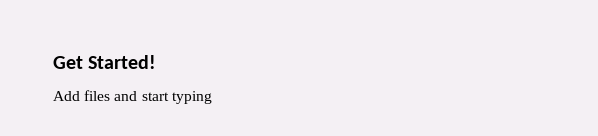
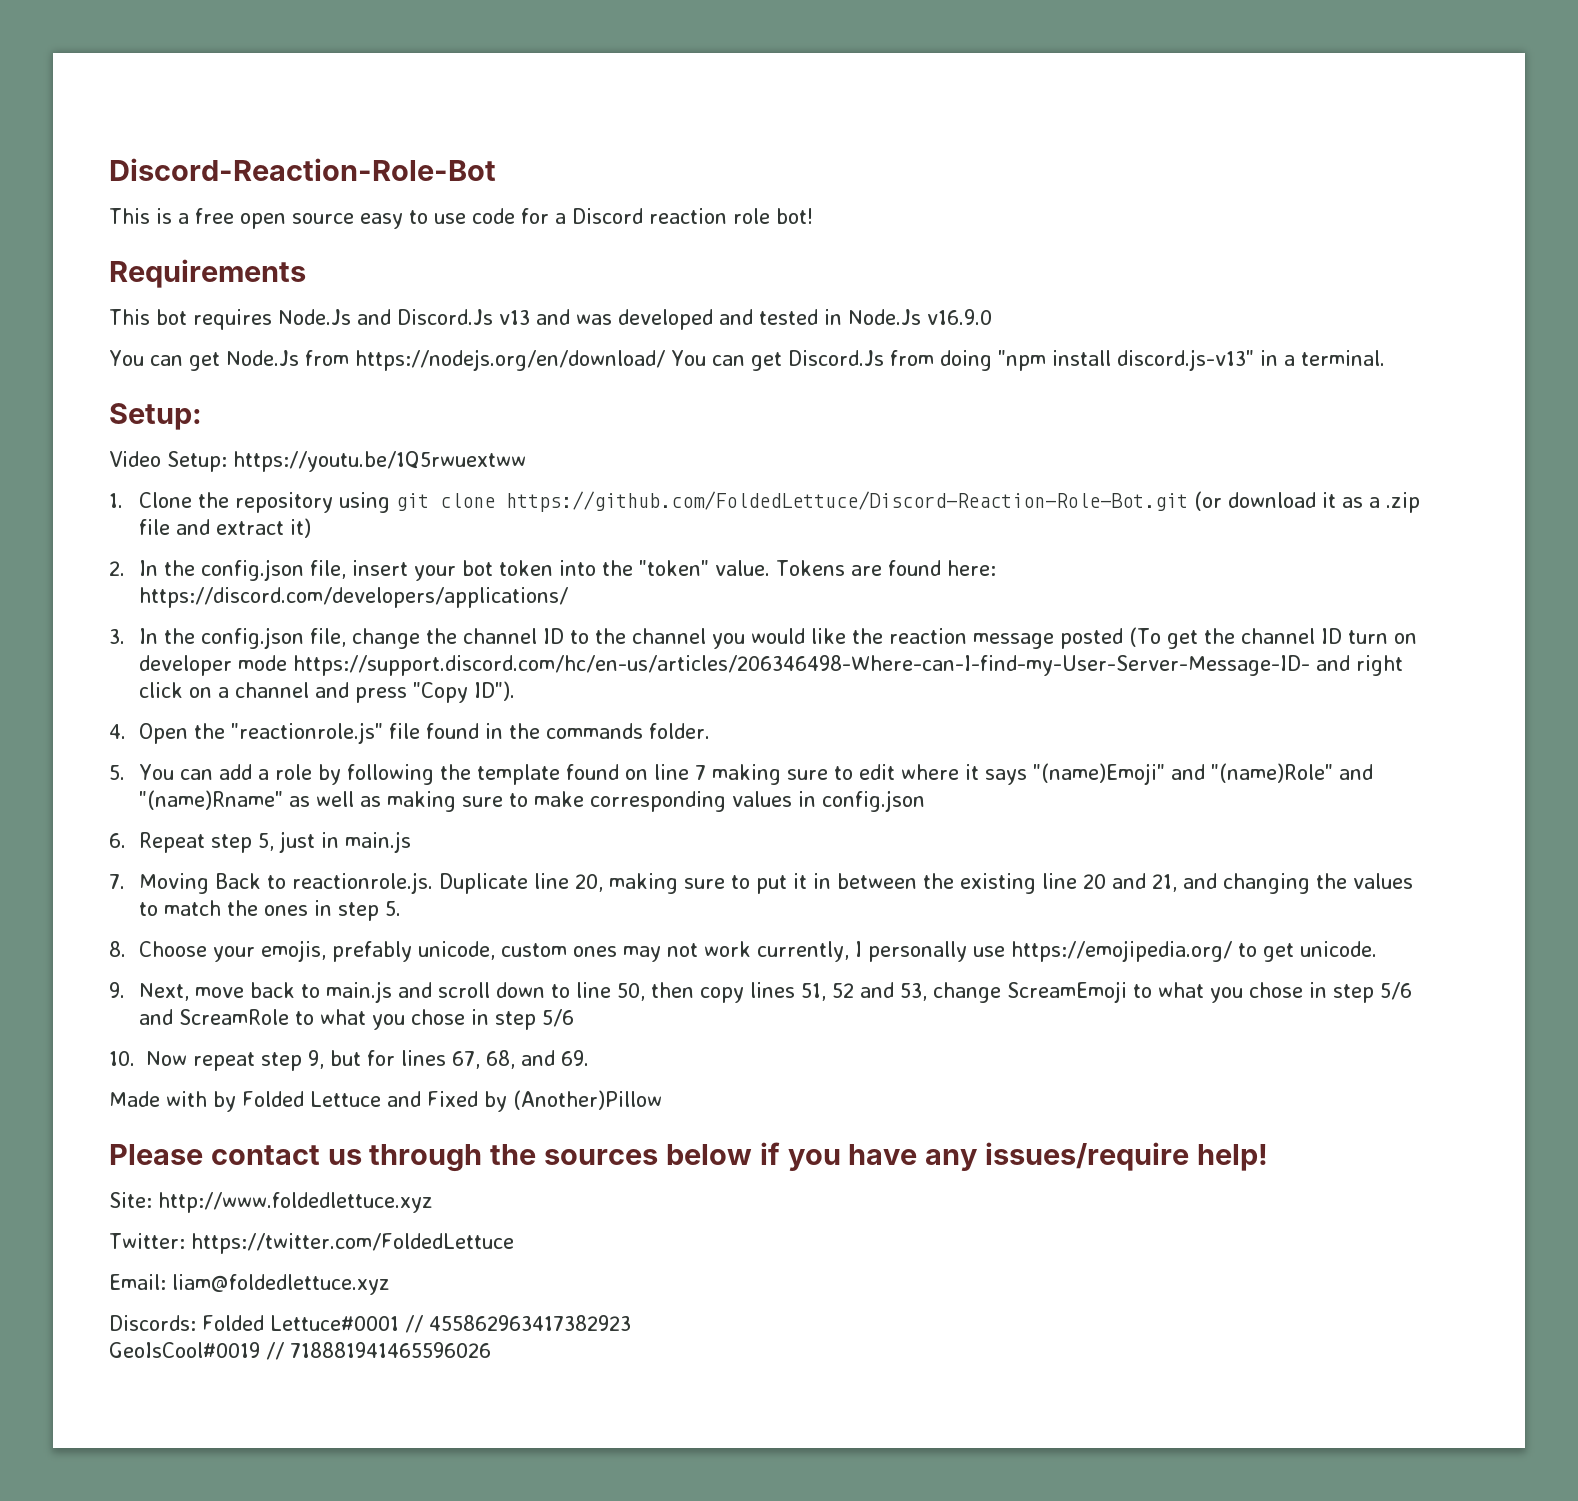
[53,55,157,69] [53,90,212,104] Get Started! // Add files and start typing -> [109,158,496,181] [109,208,813,229] [109,259,306,288] [109,309,992,330] [109,349,1385,371] [109,403,202,430] [109,451,526,472] [109,491,1420,513] [138,518,311,538] [109,559,996,581] [138,587,568,608] [109,627,1417,649] [138,655,1403,676] [138,681,515,703] [109,722,710,744] [109,763,1373,785] [138,790,925,812] [109,831,411,853] [109,872,1413,894] [138,900,401,921] [109,940,1377,962] [109,981,1412,1003] [138,1009,574,1030] [109,1050,589,1071] [109,1090,662,1112] [109,1142,1268,1172] [109,1192,433,1213] [109,1233,514,1254] [109,1274,390,1295] [109,1315,631,1333] [109,1342,491,1360] Discord-Reaction-Role-Bot // This is a free open source easy to use code for a Discord reaction role bot! // Requirements // This bot requires Node.Js and Discord.Js v13 and was developed and tested in Node.Js v16.9.0 // You can get Node.Js from https://nodejs.org/en/download/ You can get Discord.Js from doing "npm install discord.js-v13" in a terminal. // Setup: // Video Setup: https://youtu.be/1Q5rwuextww // 1. Clone the repository using git clone https://github.com/FoldedLettuce/Discord-Reaction-Role-Bot.git (or download it as a .zip file and extract it) // 2. In the config.json file, insert your bot token into the "token" value. Tokens are found here: https://discord.com/developers/applications/ // 3. In the config.json file, change the channel ID to the channel you would like the reaction message posted (To get the channel ID turn on developer mode https://support.discord.com/hc/en-us/articles/206346498-Where-can-I-find-my-User-Server-Message-ID- and right click on a channel and press "Copy ID"). // 4. Open the "reactionrole.js" file found in the commands folder. // 5. You can add a role by following the template found on line 7 making sure to edit where it says "(name)Emoji" and "(name)Role" and "(name)Rname" as well as making sure to make corresponding values in config.json // 6. Repeat step 5, just in main.js // 7. Moving Back to reactionrole.js. Duplicate line 20, making sure to put it in between the existing line 20 and 21, and changing the values to match the ones in step 5. // 8. Choose your emojis, prefably unicode, custom ones may not work currently, I personally use https://emojipedia.org/ to get unicode. // 9. Next, move back to main.js and scroll down to line 50, then copy lines 51, 52 and 53, change ScreamEmoji to what you chose in step 5/6 and ScreamRole to what you chose in step 5/6 // 10. Now repeat step 9, but for lines 67, 68, and 69. // Made with by Folded Lettuce and Fixed by (Another)Pillow // Please contact us through the sources below if you have any issues/require help! // Site: http://www.foldedlettuce.xyz // Twitter: https://twitter.com/FoldedLettuce // Email: liam@foldedlettuce.xyz // Discords: Folded Lettuce#0001 // 455862963417382923 // GeoIsCool#0019 // 718881941465596026

